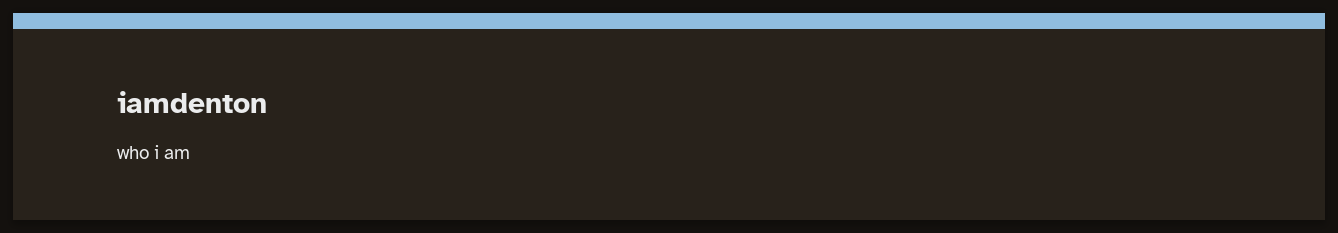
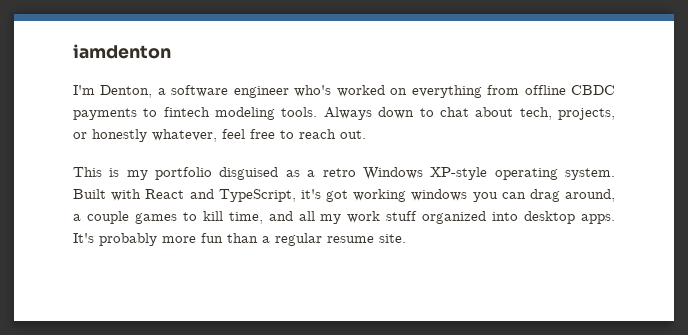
[117,145,191,159] who i am -> [73,85,615,98] [73,107,616,120] [73,129,366,142] [73,167,615,180] [73,189,616,202] [73,211,615,224] [73,233,406,246] I'm Denton, a software engineer who's worked on everything from offline CBDC payments to fintech modeling tools. Always down to chat about tech, projects, or honestly whatever, feel free to reach out. // This is my portfolio disguised as a retro Windows XP-style operating system. Built with React and TypeScript, it's got working windows you can drag around, a couple games to kill time, and all my work stuff organized into desktop apps. It's probably more fun than a regular resume site.

